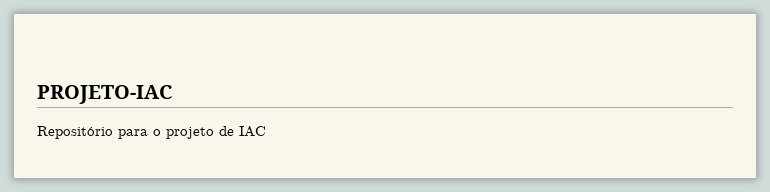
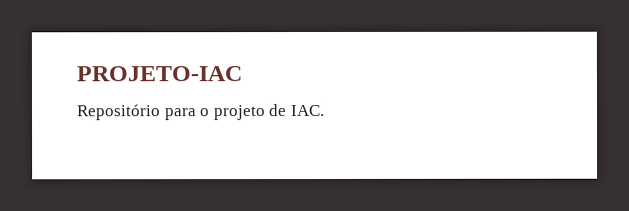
[239,126,266,137] IAC -> [289,104,325,117] IAC.

